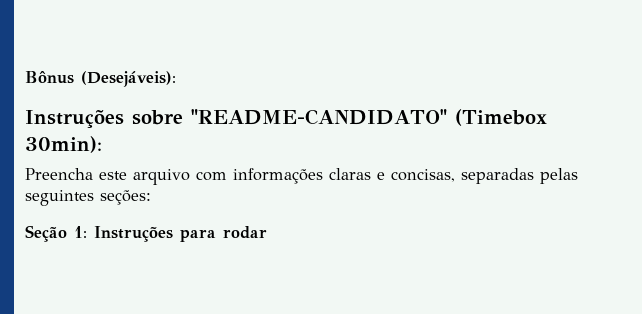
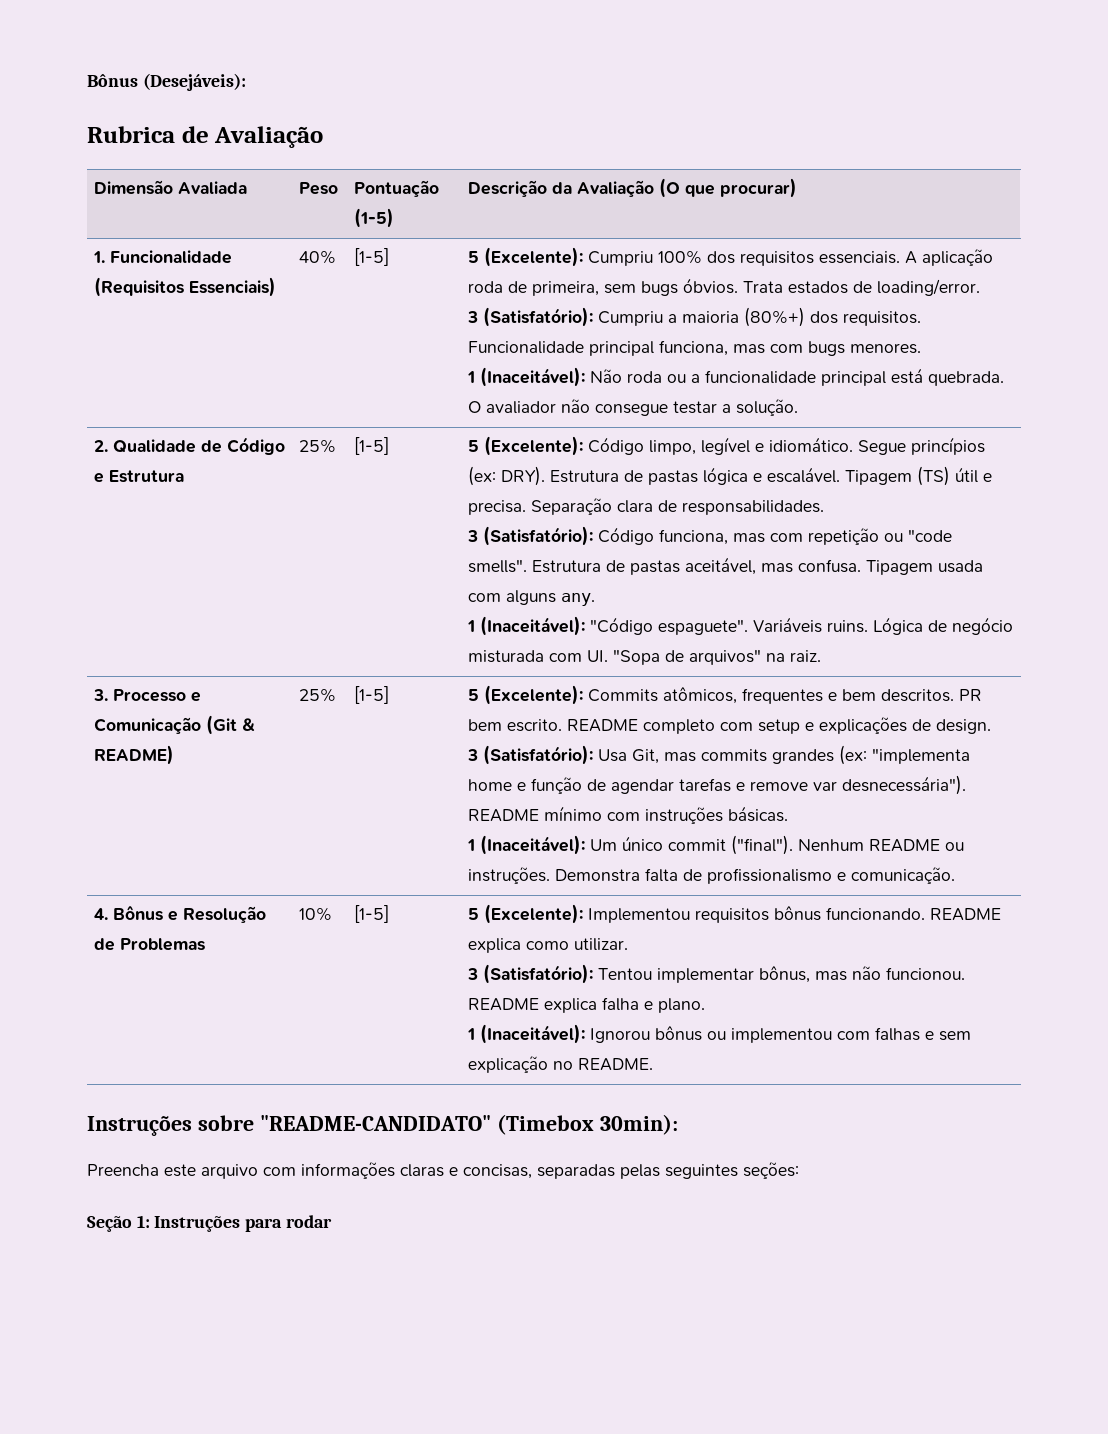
(176, 79) none -> [87,126,324,148] [94,180,248,195] [299,182,339,195] [354,180,440,197] [354,208,395,228] [468,178,798,198] [93,250,233,264] [94,277,277,297] [299,250,337,264] [354,248,390,266] [468,247,994,267] [468,278,981,296] [467,307,922,327] [468,340,922,356] [467,367,1005,387] [468,399,799,416] [94,437,286,455] [94,470,185,483] [299,439,337,453] [354,437,390,455] [468,436,986,456] [468,466,993,486] [468,498,825,515] [467,526,953,546] [468,557,984,575] [468,590,596,606] [467,616,1014,636] [468,649,822,665] [93,689,202,702] [94,715,256,735] [94,745,175,765] [299,688,337,702] [354,686,390,704] [468,685,983,705] [468,717,992,734] [467,745,971,765] [468,775,967,795] [468,806,789,824] [467,835,965,855] [468,867,956,884] [94,906,267,923] [94,938,206,951] [299,907,333,921] [354,905,390,923] [468,904,1002,924] [468,938,629,953] [467,964,966,984] [468,997,706,1013] [467,1024,972,1044] [468,1056,654,1073] // Rubrica de Avaliação // Dimensão Avaliada | Peso | Pontuação (1-5) | Descrição da Avaliação (O que procurar) // 1. Funcionalidade (Requisitos Essenciais) | 40% | [1-5] | 5 (Excelente): Cumpriu 100% dos requisitos essenciais. A aplicação roda de primeira, sem bugs óbvios. Trata estados de loading/error. // 3 (Satisfatório): Cumpriu a maioria (80%+) dos requisitos. Funcionalidade principal funciona, mas com bugs menores. // 1 (Inaceitável): Não roda ou a funcionalidade principal está quebrada. O avaliador não consegue testar a solução. // 2. Qualidade de Código e Estrutura | 25% | [1-5] | 5 (Excelente): Código limpo, legível e idiomático. Segue princípios (ex: DRY). Estrutura de pastas lógica e escalável. Tipagem (TS) útil e precisa. Separação clara de responsabilidades. // 3 (Satisfatório): Código funciona, mas com repetição ou "code smells". Estrutura de pastas aceitável, mas confusa. Tipagem usada com alguns any. // 1 (Inaceitável): "Código espaguete". Variáveis ruins. Lógica de negócio misturada com UI. "Sopa de arquivos" na raiz. // 3. Processo e Comunicação (Git & README) | 25% | [1-5] | 5 (Excelente): Commits atômicos, frequentes e bem descritos. PR bem escrito. README completo com setup e explicações de design. // 3 (Satisfatório): Usa Git, mas commits grandes (ex: "implementa home e função de agendar tarefas e remove var desnecessária"). README mínimo com instruções básicas. // 1 (Inaceitável): Um único commit ("final"). Nenhum README ou instruções. Demonstra falta de profissionalismo e comunicação. // 4. Bônus e Resolução de Problemas | 10% | [1-5] | 5 (Excelente): Implementou requisitos bônus funcionando. README explica como utilizar. // 3 (Satisfatório): Tentou implementar bônus, mas não funcionou. README explica falha e plano. // 1 (Inaceitável): Ignorou bônus ou implementou com falhas e sem explicação no README.

